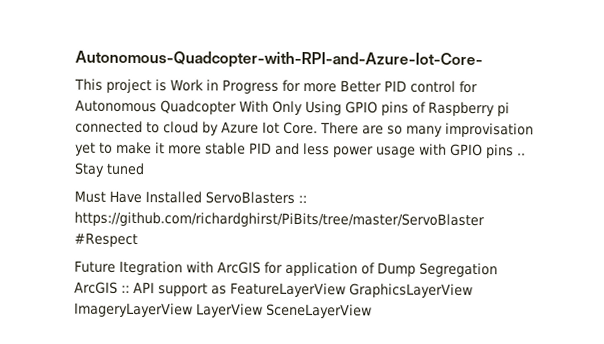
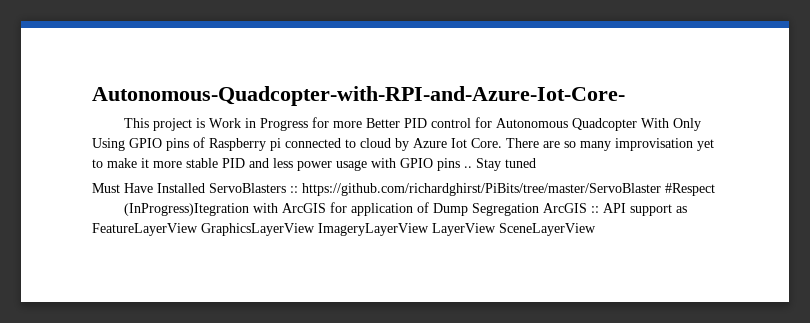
[74,260,183,276] Future Itegration -> [123,203,249,216] (InProgress)Itegration

